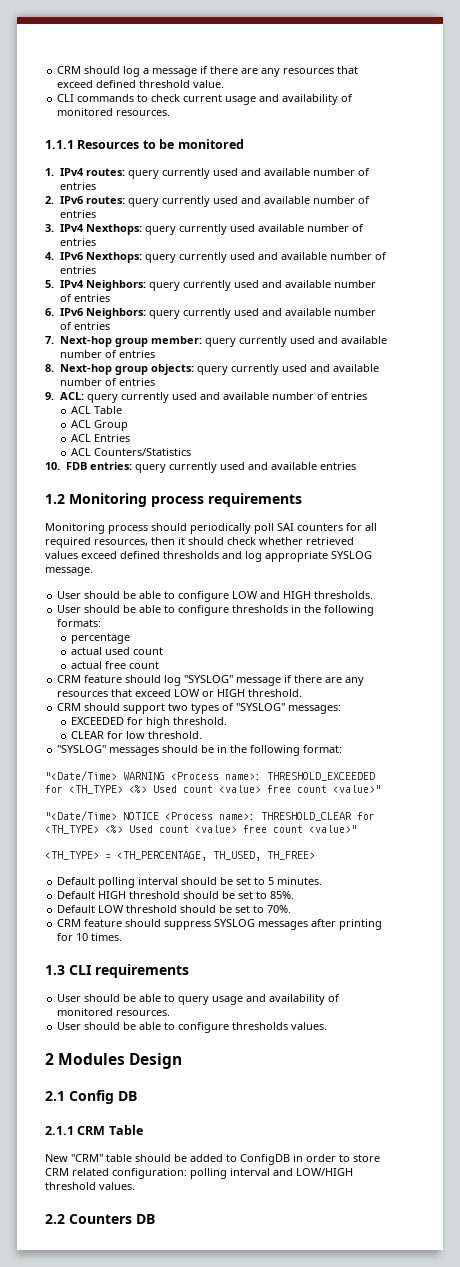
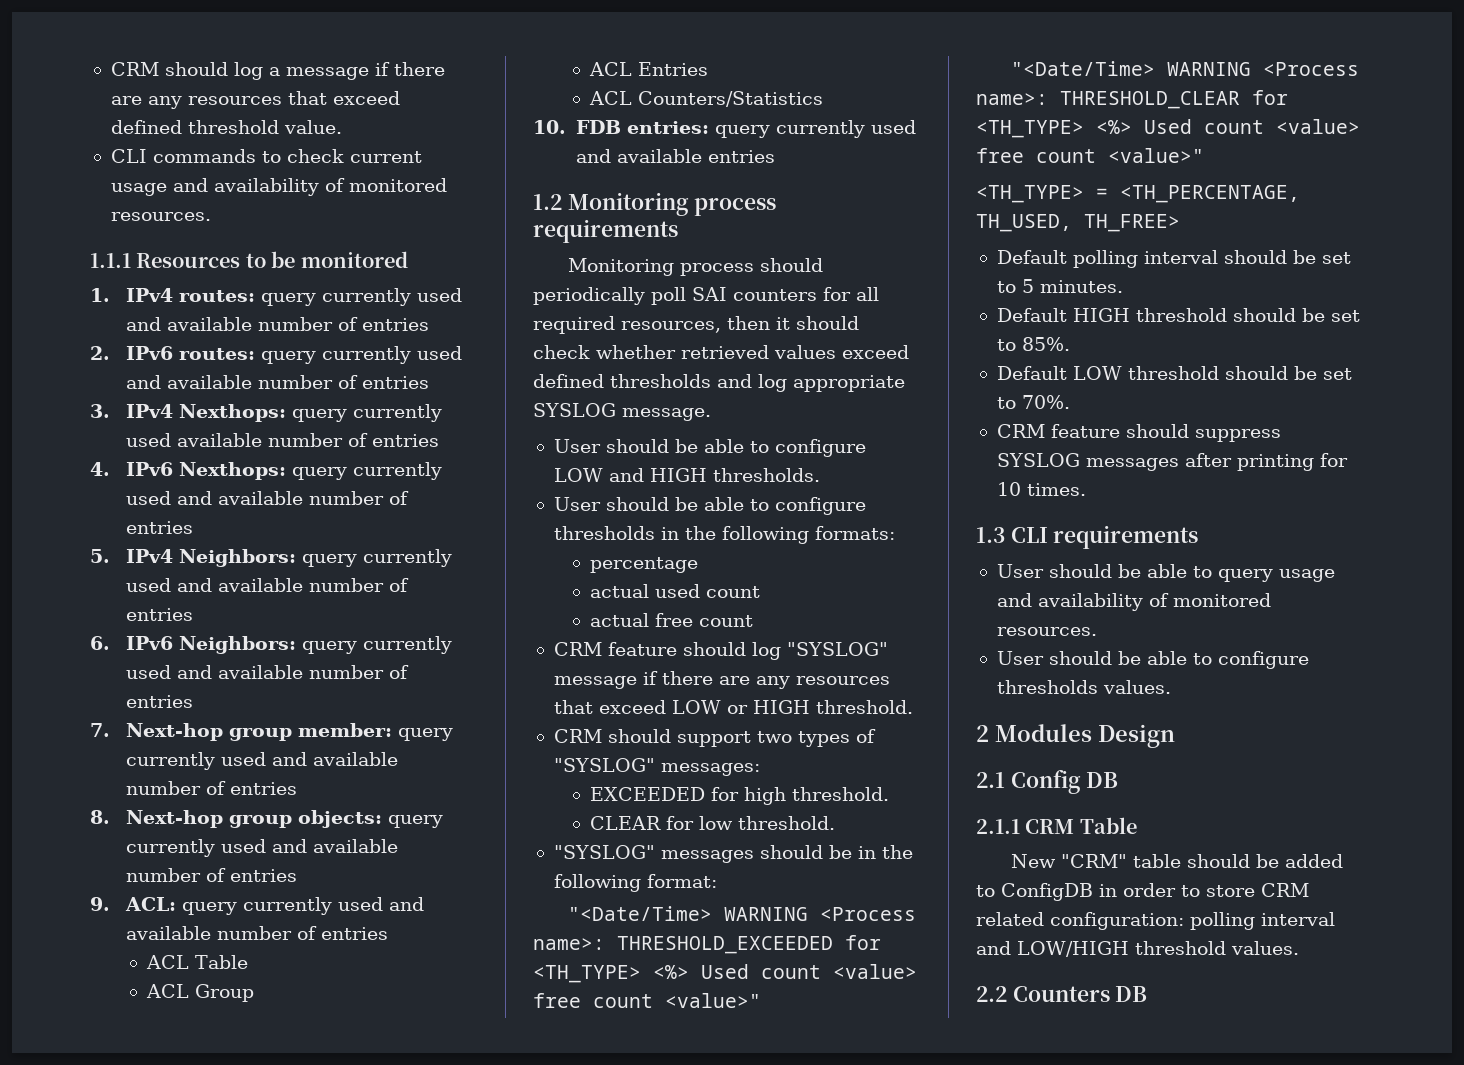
[123,812,159,820] NOTICE -> [1166,62,1251,76] WARNING

